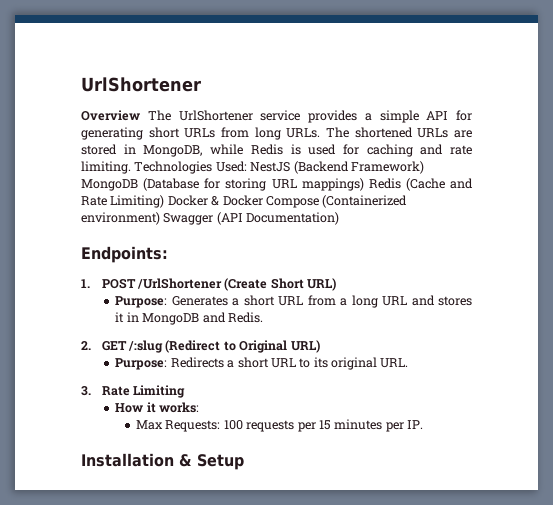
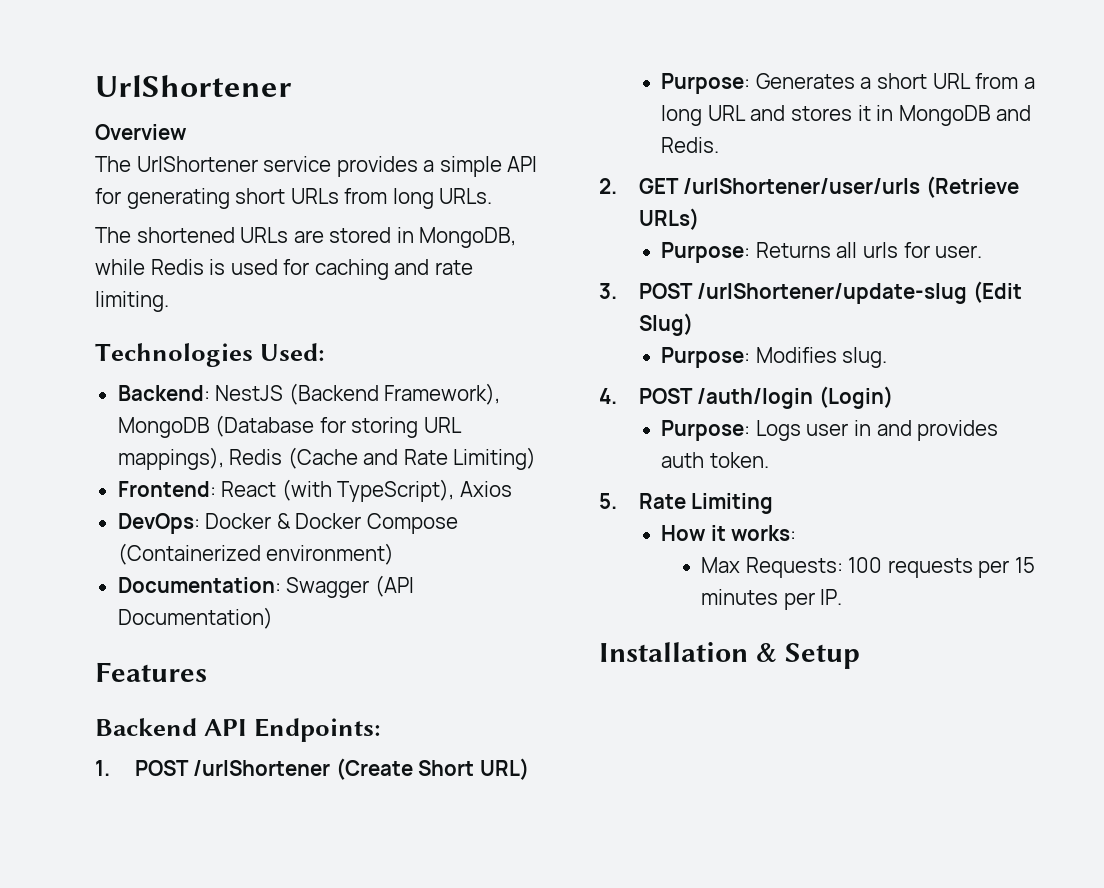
(140, 115) none -> (187, 132) //
(321, 133) none -> (493, 196) //
(131, 167) none -> (169, 301) //
(247, 166) none -> [117,385,210,401] // Backend:
[350,161,424,174] Framework) -> [384,383,501,405] Framework),
[301,178,364,191] mappings) -> [117,447,224,470] mappings),
(165, 201) none -> [117,479,512,502] [117,513,200,534] // Frontend: React (with TypeScript), Axios // DevOps:
(160, 218) none -> [117,577,281,593] // Documentation:
(340, 218) none -> [95,662,207,682] [95,718,248,736] Features // Backend API
[137,278,223,289] /UrlShortener -> [193,760,331,776] /urlShortener
[128,340,320,353] [115,357,409,370] [81,386,91,396] /:slug (Redirect to Original URL) // Purpose: Redirects a short URL to its original URL. // 3. -> [683,176,1019,198] [638,208,699,230] [661,242,983,263] [599,281,1022,304] [638,313,693,336] [661,347,888,368] [599,386,893,409] [661,420,999,441] [661,452,769,468] [599,493,617,509] /urlShortener/user/urls (Retrieve URLs) // Purpose: Returns all urls for user. // 3. POST /urlShortener/update-slug (Edit Slug) // Purpose: Modifies slug. // 4. POST /auth/login (Login) // Purpose: Logs user in and provides auth token. // 5.

